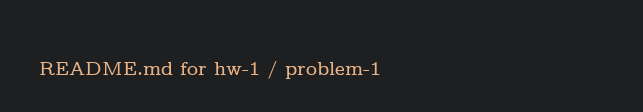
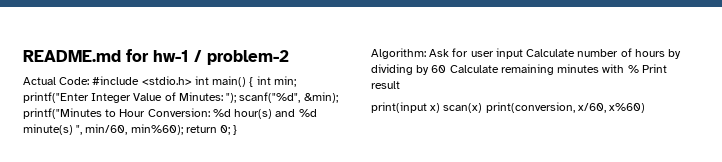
[285,62,381,79] problem-1 -> [207,50,289,65] [23,76,296,87] [23,92,338,103] [23,108,317,119] [23,124,238,135] [371,48,682,59] [371,64,667,75] [371,81,400,89] [371,102,646,113] problem-2 // Actual Code: #include <stdio.h> int main() { int min; printf("Enter Integer Value of Minutes: "); scanf("%d", &min); printf("Minutes to Hour Conversion: %d hour(s) and %d minute(s) ", min/60, min%60); return 0; } // Algorithm: Ask for user input Calculate number of hours by dividing by 60 Calculate remaining minutes with % Print result // print(input x) scan(x) print(conversion, x/60, x%60)

